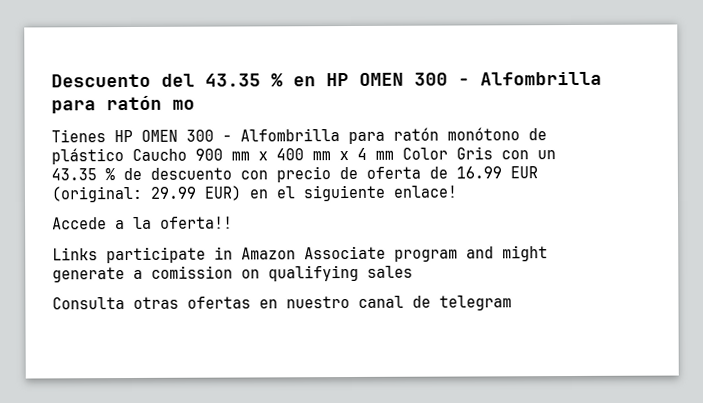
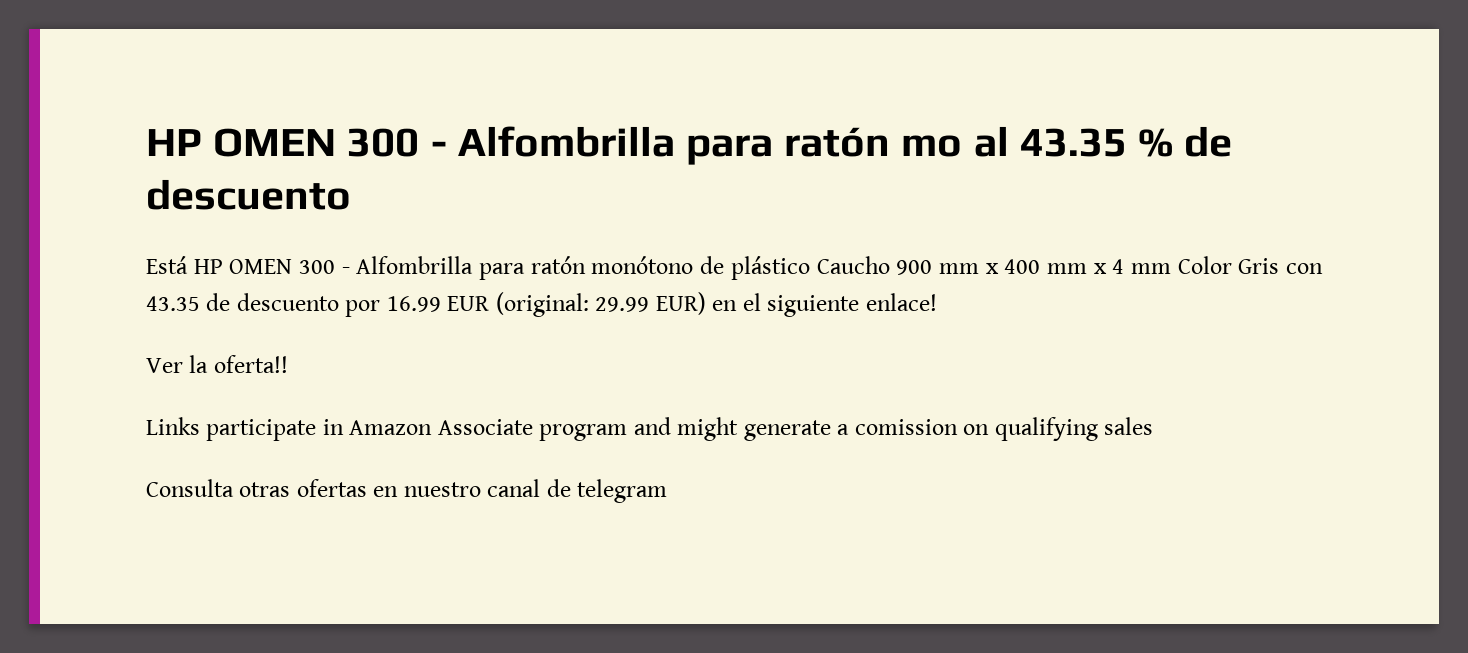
[51,73,316,88] Descuento del 43.35 % en -> (146, 142) none
[51,129,106,143] // Tienes -> [973,126,1233,157] [146,179,351,210] [146,256,188,274] al 43.35 % de descuento // Está
[537,150,556,160] [51,166,448,183] un 43.35 % de descuento con precio de oferta de -> [146,293,381,317] 43.35 de descuento por
[52,217,125,230] Accede a -> [146,358,183,373] Ver

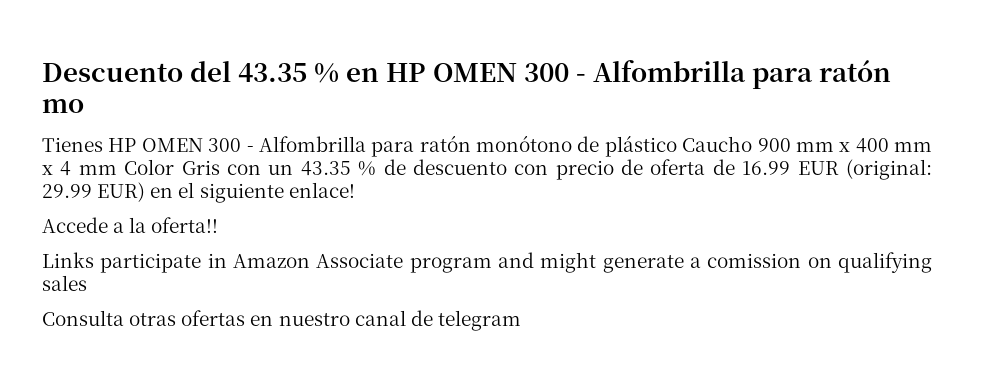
(146, 142) none -> [42,61,380,83] Descuento del 43.35 % en
[973,126,1233,157] [146,179,351,210] [146,256,188,274] al 43.35 % de descuento // Está -> [42,137,103,152] // Tienes
[146,293,381,317] 43.35 de descuento por -> [268,159,735,180] un 43.35 % de descuento con precio de oferta de
[146,358,183,373] Ver -> [42,217,125,233] Accede a

